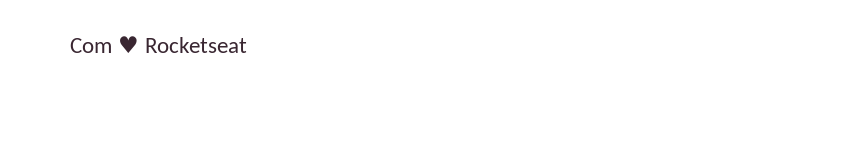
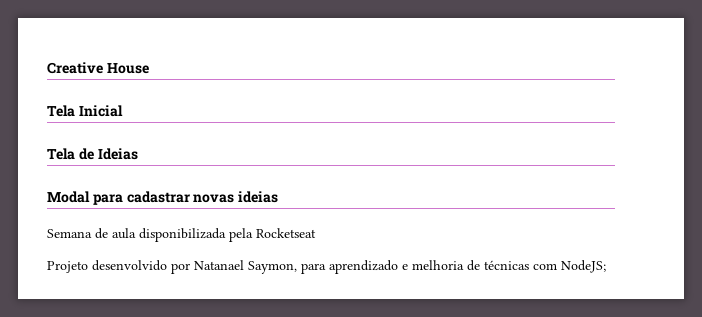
[70,36,248,53] Com ♥ Rocketseat -> [47,62,149,74] [47,105,123,117] [47,148,138,160] [47,191,279,205] [47,228,316,242] [47,260,606,274] Creative House // Tela Inicial // Tela de Ideias // Modal para cadastrar novas ideias // Semana de aula disponibilizada pela Rocketseat // Projeto desenvolvido por Natanael Saymon, para aprendizado e melhoria de técnicas com NodeJS;

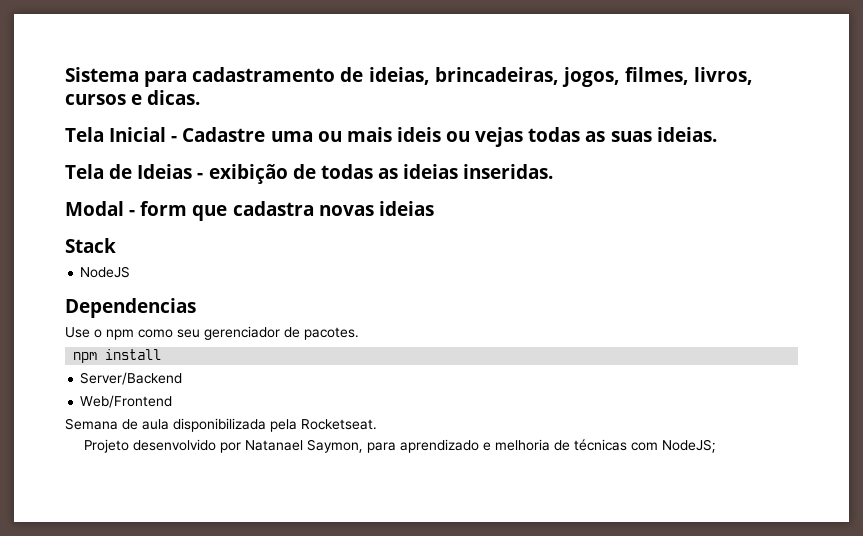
[47,62,149,74] [47,105,123,117] [47,148,138,160] [47,191,279,205] Creative House // Tela Inicial // Tela de Ideias // Modal para cadastrar novas ideias -> [65,67,754,87] [65,90,201,105] [65,127,717,147] [65,164,554,184] [65,201,434,221] [65,238,116,253] [80,266,131,278] [65,298,196,318] [65,326,359,340] [73,349,162,363] [80,372,183,385] [80,395,173,408] Sistema para cadastramento de ideias, brincadeiras, jogos, filmes, livros, cursos e dicas. // Tela Inicial - Cadastre uma ou mais ideis ou vejas todas as suas ideias. // Tela de Ideias - exibição de todas as ideias inseridas. // Modal - form que cadastra novas ideias // Stack // NodeJS // Dependencias // Use o npm como seu gerenciador de pacotes. // npm install // Server/Backend // Web/Frontend
[256,228,316,238] Rocketseat -> [301,419,377,430] Rocketseat.

